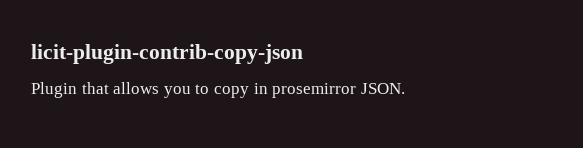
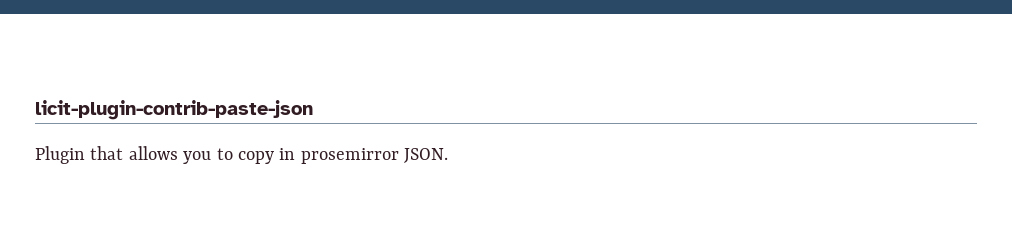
[31,44,303,64] licit-plugin-contrib-copy-json -> [35,100,313,120] licit-plugin-contrib-paste-json

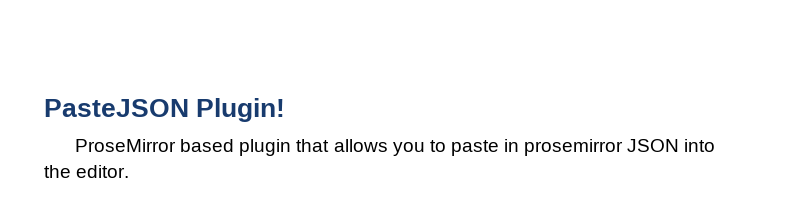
[35,100,313,120] [35,146,85,164] licit-plugin-contrib-paste-json // Plugin -> [44,98,286,122] [75,139,292,156] PasteJSON Plugin! // ProseMirror based plugin
[238,151,274,164] copy -> [450,140,499,156] paste
[404,148,449,163] JSON. -> [627,139,716,152] [44,165,130,178] JSON into the editor.

